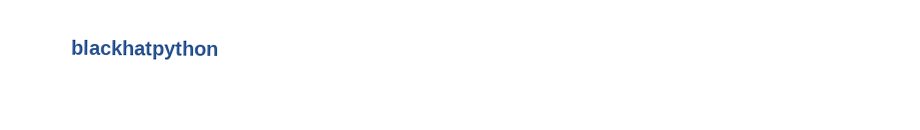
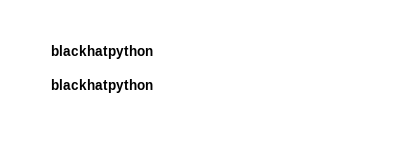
[71,39,219,60] blackhatpython -> [51,45,153,59] [51,79,153,93] blackhatpython // blackhatpython

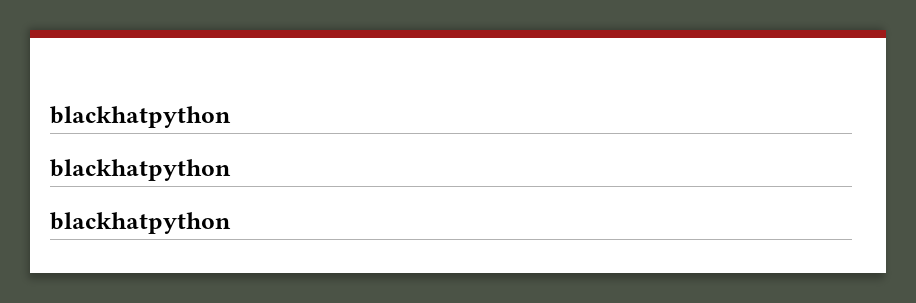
[51,45,153,59] [51,79,153,93] blackhatpython // blackhatpython -> [50,106,231,128] [50,159,231,181] [50,212,231,234] blackhatpython // blackhatpython // blackhatpython

